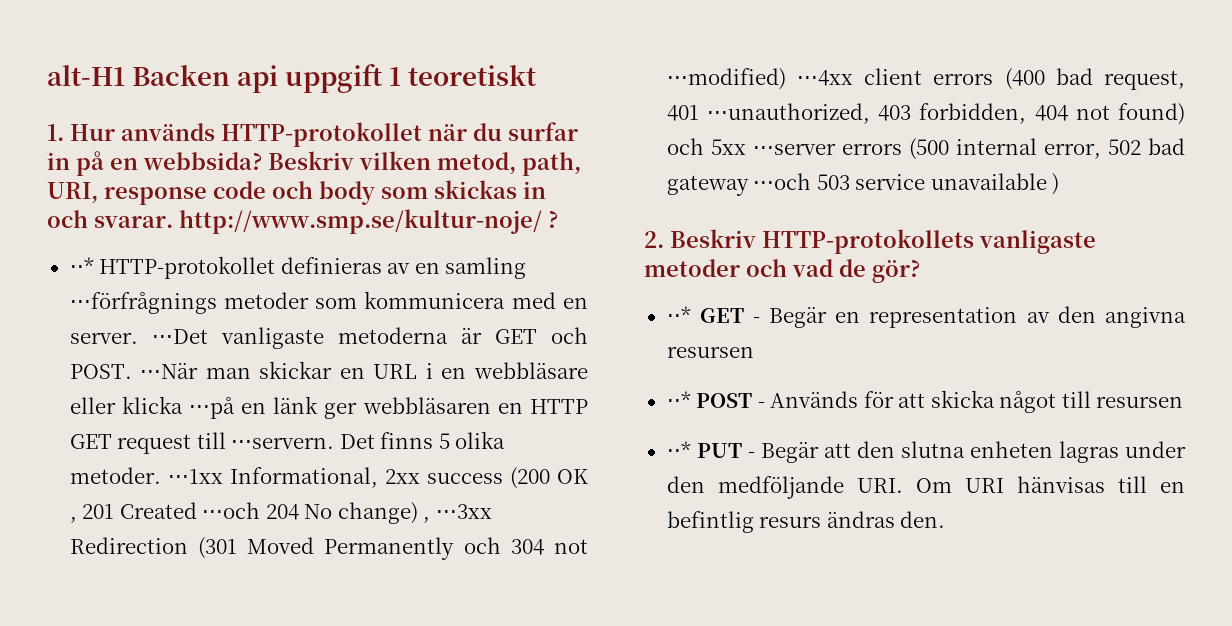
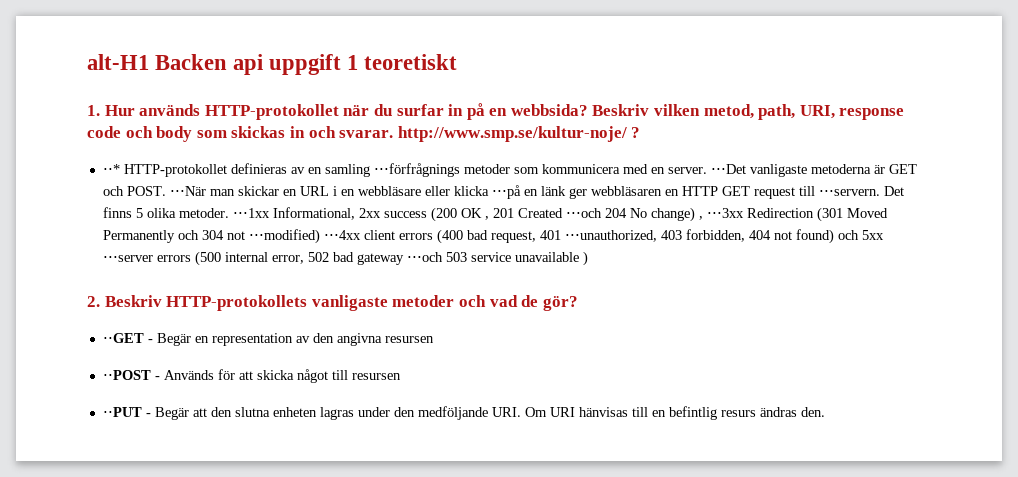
[666,306,744,323] ⋅⋅* GET -> [102,333,144,343] ⋅⋅GET
[666,391,753,408] ⋅⋅* POST -> [102,370,151,380] ⋅⋅POST
[666,441,742,458] ⋅⋅* PUT -> [102,407,142,417] ⋅⋅PUT

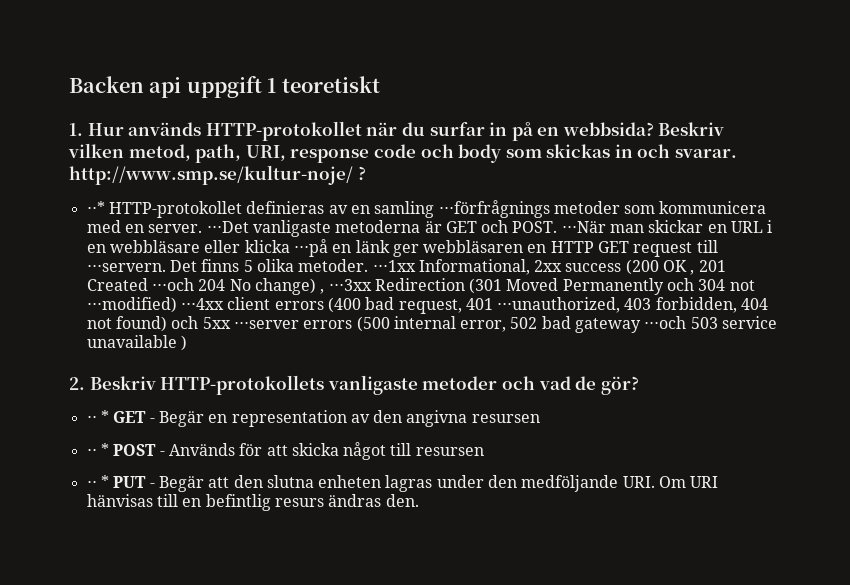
[87,54,149,70] alt-H1 -> (69, 84) none
[102,333,144,343] ⋅⋅GET -> [86,410,147,423] ⋅⋅ * GET
[102,370,151,380] ⋅⋅POST -> [86,443,157,456] ⋅⋅ * POST
[102,407,142,417] ⋅⋅PUT -> [86,475,147,488] ⋅⋅ * PUT

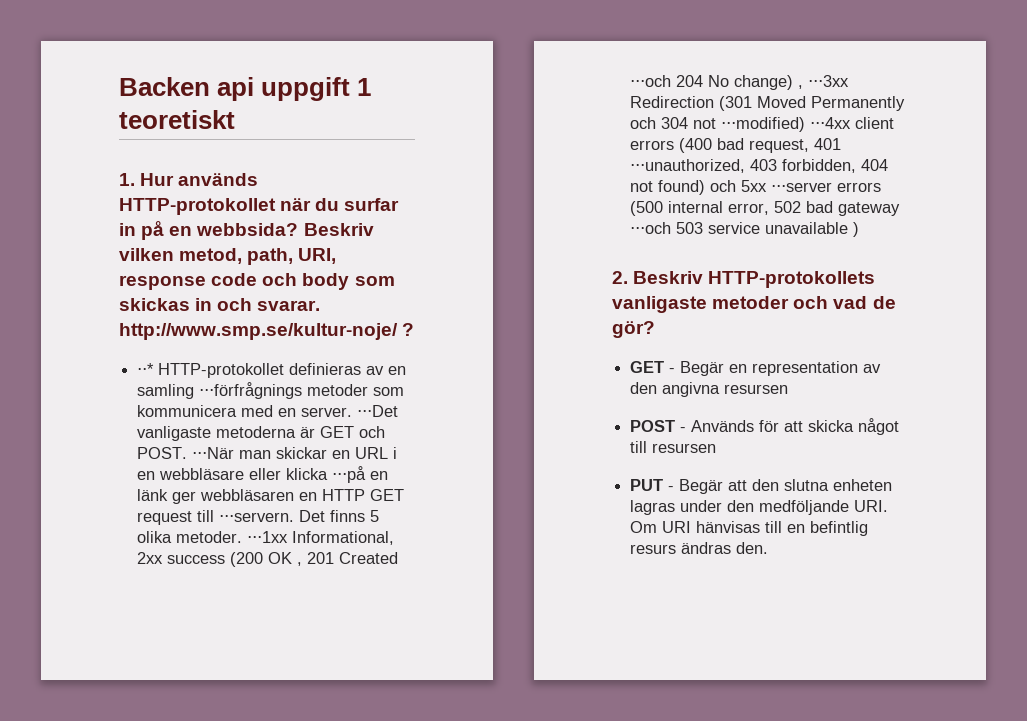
[86,410,109,423] ⋅⋅ * -> (655, 329) none
[86,443,109,456] ⋅⋅ * -> (789, 389) none
[86,475,109,488] ⋅⋅ * -> (717, 448) none

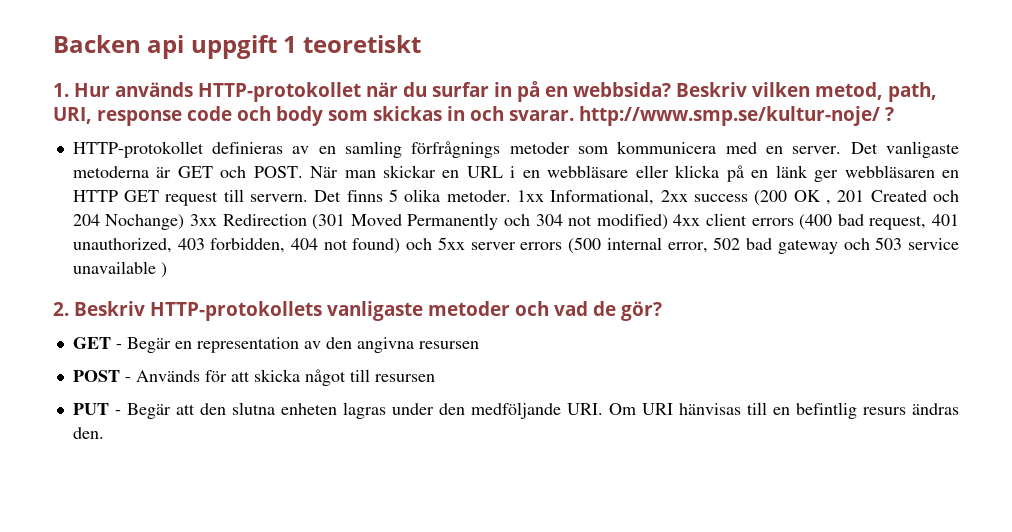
[137,363,155,375] ⋅⋅* -> (894, 114) none
[199,382,303,399] ⋅⋅⋅förfrågnings -> [411,141,501,158] förfrågnings
[357,405,399,417] ⋅⋅⋅Det -> [850,142,878,154] Det
[192,447,235,459] ⋅⋅⋅När -> [310,166,339,178] När
[332,466,367,483] ⋅⋅⋅på -> [726,165,744,182] på
[219,512,295,522] ⋅⋅⋅servern. -> [250,194,309,202] servern.
[247,531,289,543] ⋅⋅⋅1xx -> [517,190,545,202] 1xx
[630,75,850,90] ⋅⋅⋅och 204 No change) , ⋅⋅⋅3xx -> [933,190,960,202] [72,214,217,230] och 204 Nochange) 3xx
[721,117,852,132] ⋅⋅⋅modified) ⋅⋅⋅4xx -> [596,214,701,230] modified) 4xx
[630,159,746,173] ⋅⋅⋅unauthorized, -> [72,238,172,253] unauthorized,
[771,182,833,192] ⋅⋅⋅server -> [470,242,516,250] server
[630,222,672,234] ⋅⋅⋅och -> [843,238,870,250] och

